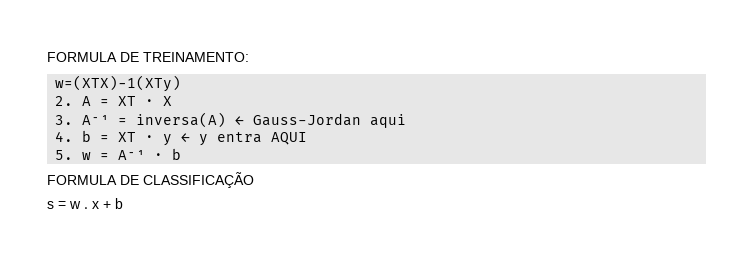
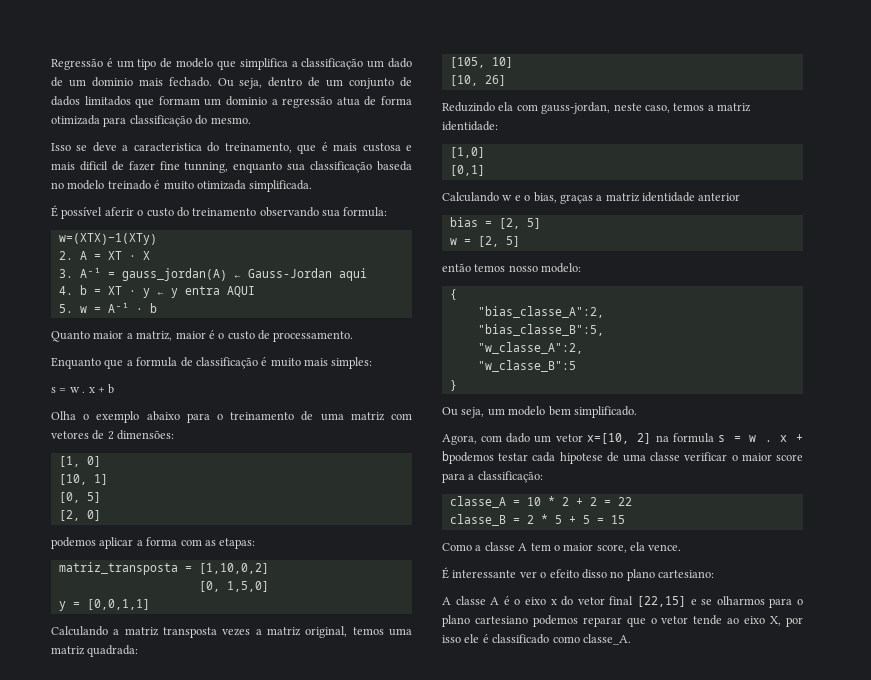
[47,52,249,62] FORMULA DE TREINAMENTO: -> [51,58,412,70] [51,77,413,89] [51,96,412,108] [51,115,251,127] [51,142,412,154] [51,161,412,173] [51,180,313,192] [51,205,388,219] Regressão é um tipo de modelo que simplifica a classificação um dado de um dominio mais fechado. Ou seja, dentro de um conjunto de dados limitados que formam um dominio a regressão atua de forma otimizada para classificação do mesmo. // Isso se deve a caracteristica do treinamento, que é mais custosa e mais dificil de fazer fine tunning, enquanto sua classificação baseda no modelo treinado é muito otimizada simplificada. // É possível aferir o custo do treinamento observando sua formula:
[136,112,227,128] inversa(A) -> [121,268,227,281] gauss_jordan(A)
[47,172,254,188] FORMULA DE CLASSIFICAÇÃO -> [51,330,354,342] [51,357,373,369] Quanto maior a matriz, maior é o custo de processamento. // Enquanto que a formula de classificação é muito mais simples:
(123, 203) none -> [51,411,412,423] [51,430,175,440] [58,456,101,467] [58,474,108,485] [58,492,101,503] [58,510,101,521] [51,537,256,549] [58,562,269,575] [198,581,269,592] [58,599,150,611] [51,626,412,638] [51,645,139,657] [449,57,513,68] [449,75,506,86] [442,102,751,114] [442,121,498,131] [449,147,485,158] [449,165,485,176] [442,192,741,204] [449,217,541,229] [449,236,520,247] [442,263,582,273] [449,289,457,300] [477,306,604,318] [477,324,604,336] [477,342,583,354] [477,360,576,372] [449,380,457,391] [442,406,637,418] [442,433,804,445] [442,451,803,464] [442,471,543,483] [449,496,632,508] [449,514,625,526] [442,542,682,553] [442,567,714,581] [442,596,803,608] [442,615,804,627] [442,634,631,645] // Olha o exemplo abaixo para o treinamento de uma matriz com vetores de 2 dimensões: // [1, 0] // [10, 1] // [0, 5] // [2, 0] // podemos aplicar a forma com as etapas: // matriz_transposta = [1,10,0,2] // [0, 1,5,0] // y = [0,0,1,1] // Calculando a matriz transposta vezes a matriz original, temos uma matriz quadrada: // [105, 10] // [10, 26] // Reduzindo ela com gauss-jordan, neste caso, temos a matriz identidade: // [1,0] // [0,1] // Calculando w e o bias, graças a matriz identidade anterior // bias = [2, 5] // w = [2, 5] // então temos nosso modelo: // { // "bias_classe_A":2, // "bias_classe_B":5, // "w_classe_A":2, // "w_classe_B":5 // } // Ou seja, um modelo bem simplificado. // Agora, com dado um vetor x=[10, 2] na formula s = w . x + bpodemos testar cada hipotese de uma classe verificar o maior score para a classificação: // classe_A = 10 * 2 + 2 = 22 // classe_B = 2 * 5 + 5 = 15 // Como a classe A tem o maior score, ela vence. // É interessante ver o efeito disso no plano cartesiano: // A classe A é o eixo x do vetor final [22,15] e se olharmos para o plano cartesiano podemos reparar que o vetor tende ao eixo X, por isso ele é classificado como classe_A.

